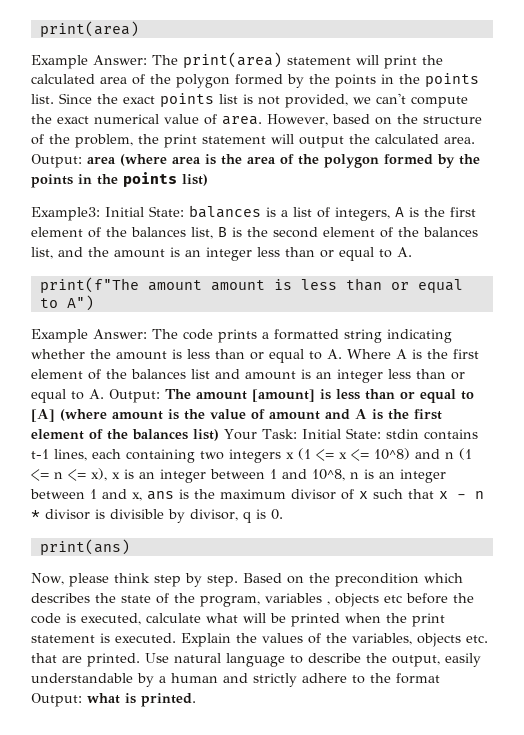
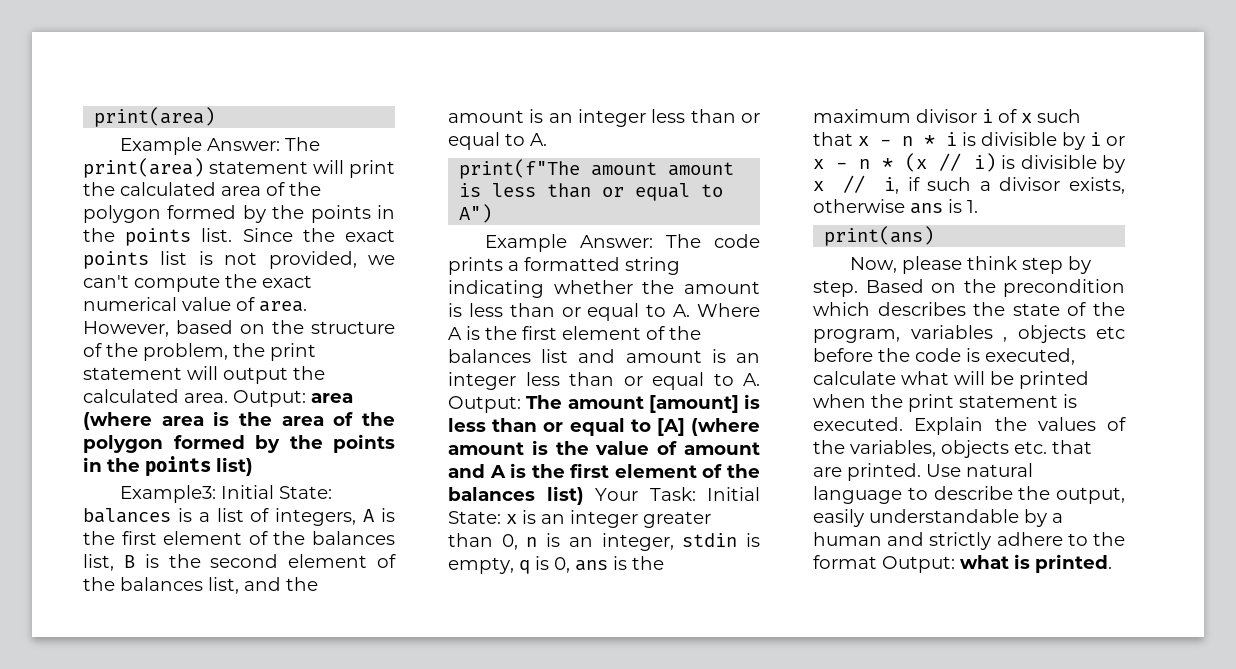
[385,429,478,440] [31,448,472,463] [31,468,446,483] [30,489,142,501] stdin contains t-1 lines, each containing two integers x (1 <= x <= 10^8) and n (1 <= n <= x), x is an integer between 1 and 10^8, n is an integer between 1 and x, -> [506,510,711,528] [448,533,760,551] [448,556,570,574] x is an integer greater than 0, n is an integer, stdin is empty, q is 0,
(336, 494) none -> [982,109,993,123] i
[45,509,283,523] divisor is divisible by divisor, q is 0. -> [946,132,1125,150] [813,153,1125,173] [813,175,1125,194] [813,199,978,214] i is divisible by i or x - n * (x // i) is divisible by x // i, if such a divisor exists, otherwise ans is 1.

